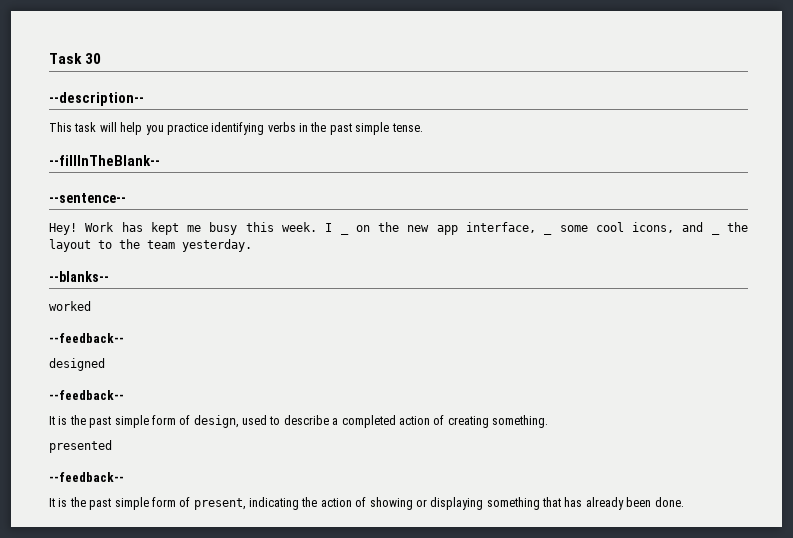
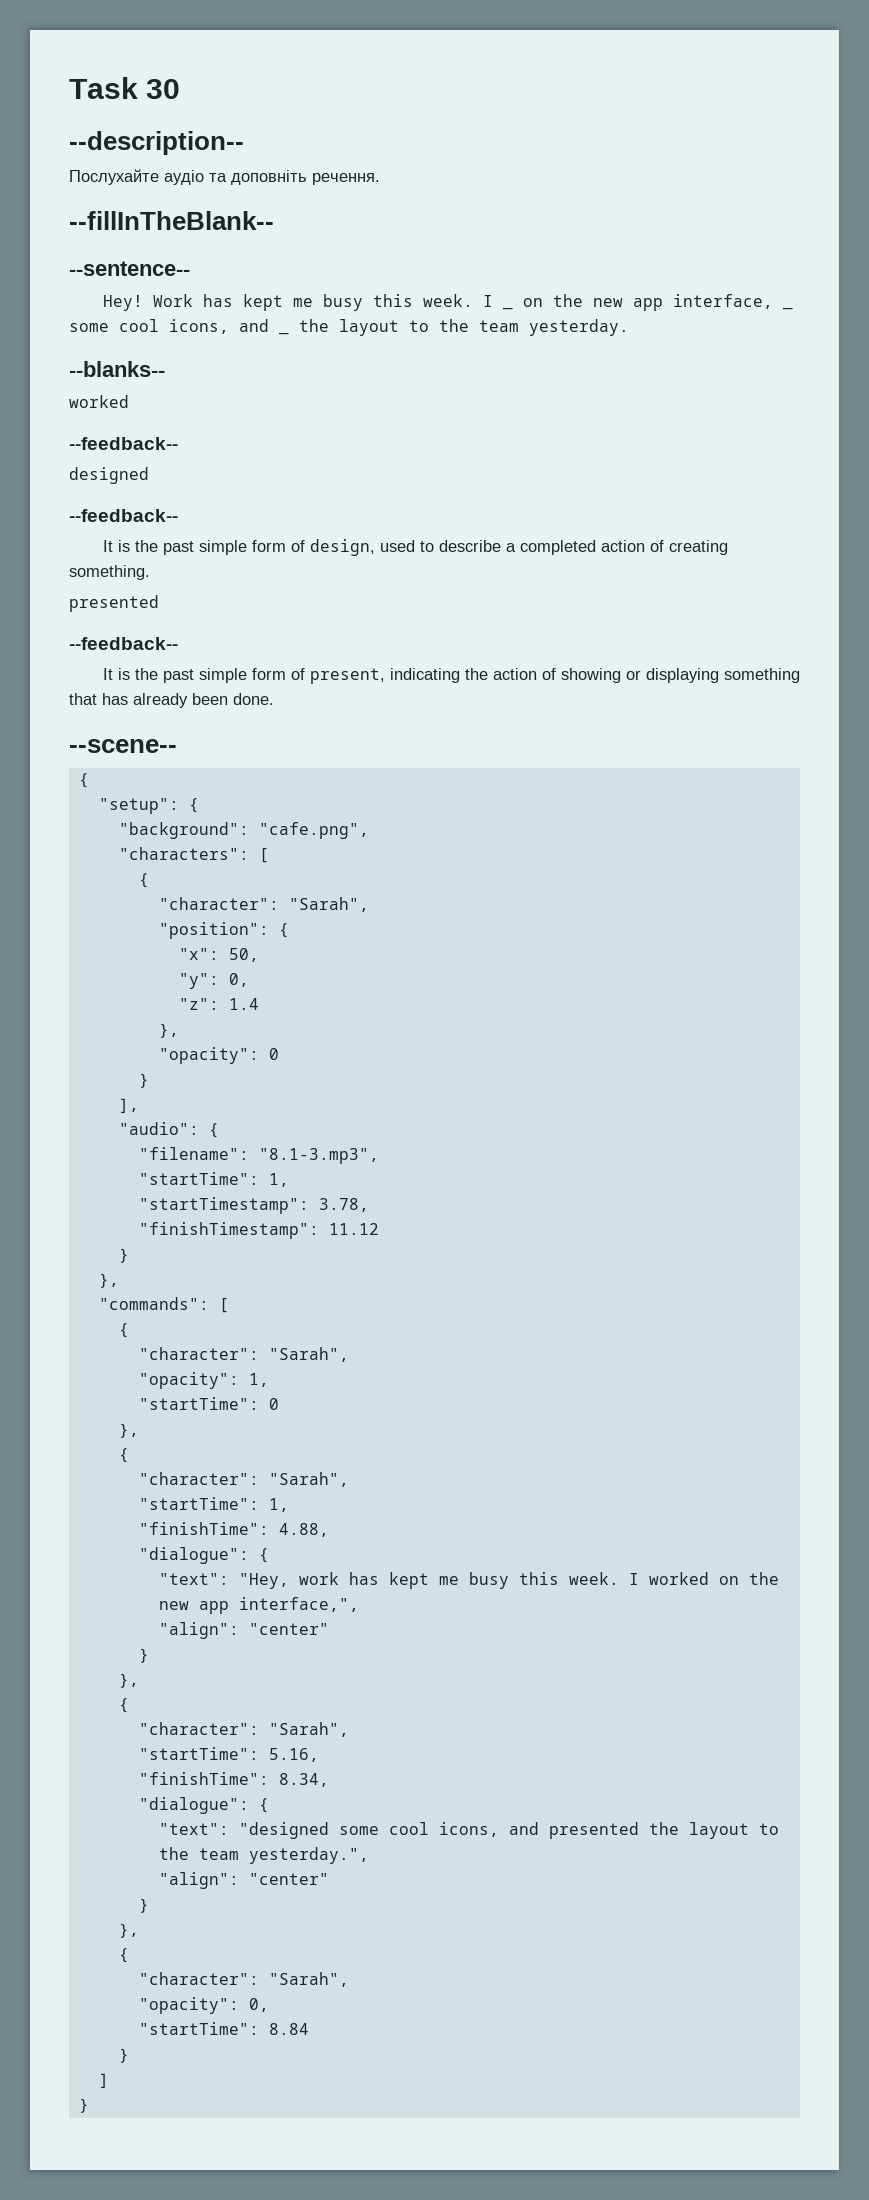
[49,122,423,135] This task will help you practice identifying verbs in the past simple tense. -> [69,169,380,185] Послухайте аудіо та доповніть речення.
(684, 502) none -> [69,739,177,753] [78,773,89,788] [98,798,199,814] [118,822,369,839] [118,847,269,863] [138,873,149,888] [158,897,369,912] [158,922,289,939] [178,948,259,962] [178,973,249,989] [178,998,259,1010] [158,1023,179,1038] [158,1047,279,1064] [138,1073,149,1088] [118,1098,139,1113] [118,1122,219,1138] [138,1147,379,1164] [138,1172,289,1187] [138,1197,369,1214] [138,1222,379,1239] [118,1248,129,1263] [98,1273,119,1288] [98,1297,229,1313] [118,1323,129,1338] [138,1347,349,1362] [138,1372,269,1389] [138,1397,279,1410] [118,1423,139,1438] [118,1448,129,1463] [138,1472,349,1487] [138,1497,289,1512] [138,1522,329,1537] [138,1547,269,1564] [158,1572,779,1589] [158,1597,359,1614] [158,1622,329,1639] [138,1648,149,1663] [118,1673,139,1688] [118,1698,129,1713] [138,1722,349,1737] [138,1747,319,1762] [138,1772,329,1787] [138,1797,269,1814] [158,1822,779,1839] [158,1847,369,1864] [158,1872,329,1889] [138,1898,149,1913] [118,1923,139,1938] [118,1948,129,1963] [138,1972,349,1987] [138,1997,269,2014] [138,2022,309,2035] [118,2048,129,2063] [98,2073,109,2088] [78,2098,89,2113] // --scene-- // { // "setup": { // "background": "cafe.png", // "characters": [ // { // "character": "Sarah", // "position": { // "x": 50, // "y": 0, // "z": 1.4 // }, // "opacity": 0 // } // ], // "audio": { // "filename": "8.1-3.mp3", // "startTime": 1, // "startTimestamp": 3.78, // "finishTimestamp": 11.12 // } // }, // "commands": [ // { // "character": "Sarah", // "opacity": 1, // "startTime": 0 // }, // { // "character": "Sarah", // "startTime": 1, // "finishTime": 4.88, // "dialogue": { // "text": "Hey, work has kept me busy this week. I worked on the new app interface,", // "align": "center" // } // }, // { // "character": "Sarah", // "startTime": 5.16, // "finishTime": 8.34, // "dialogue": { // "text": "designed some cool icons, and presented the layout to the team yesterday.", // "align": "center" // } // }, // { // "character": "Sarah", // "opacity": 0, // "startTime": 8.84 // } // ] // }

